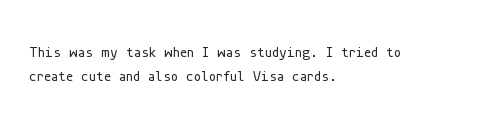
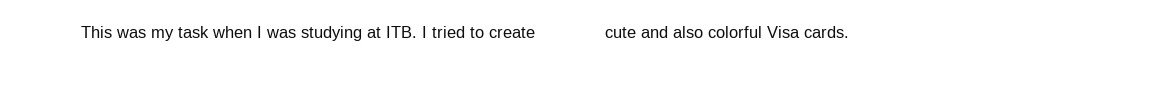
[249,47,318,60] studying. -> [301,26,417,41] studying at ITB.

